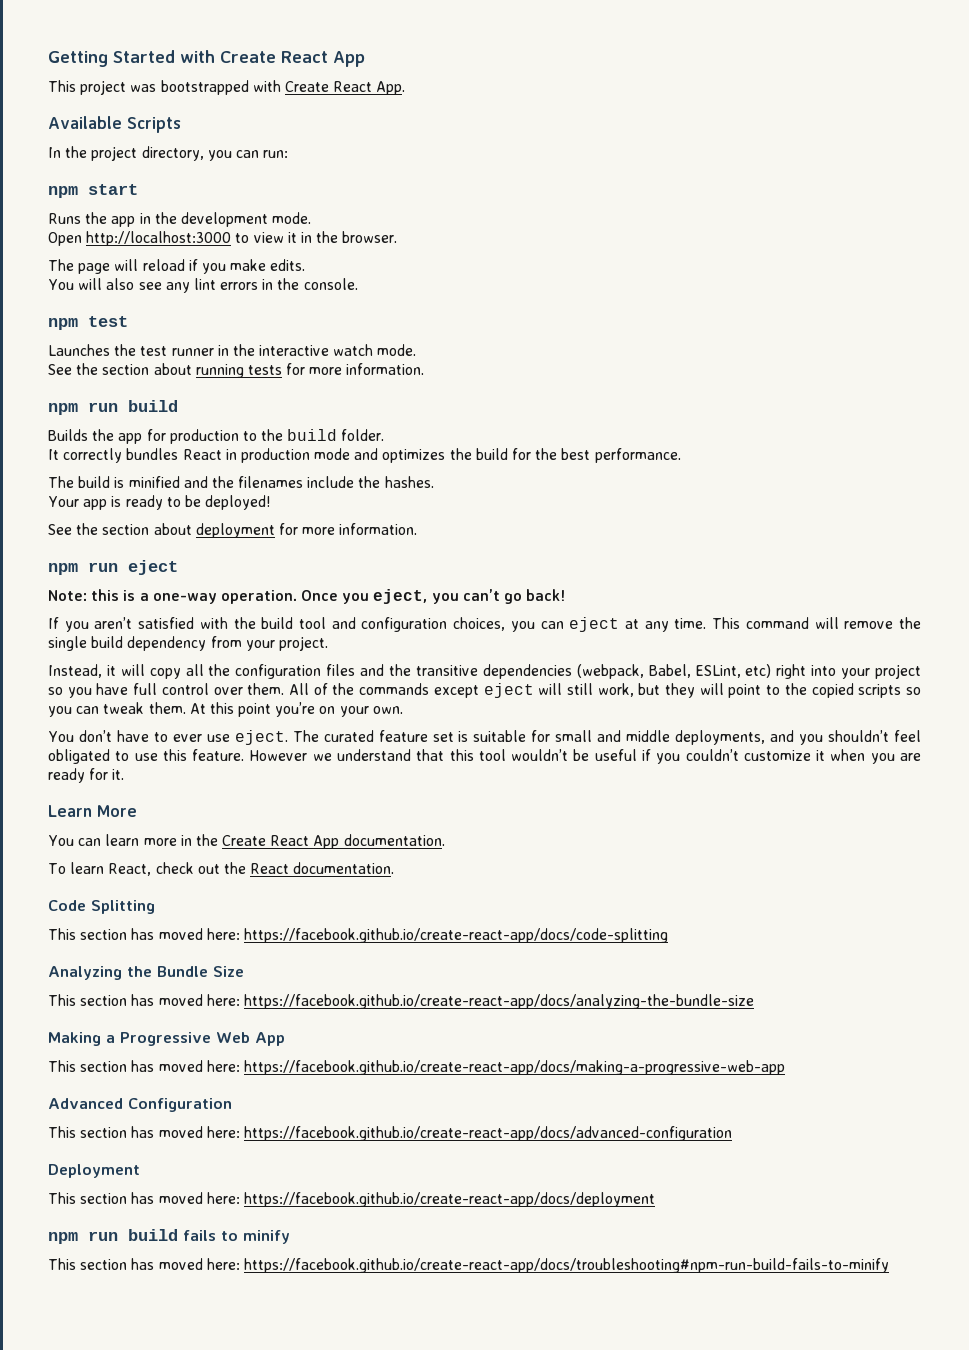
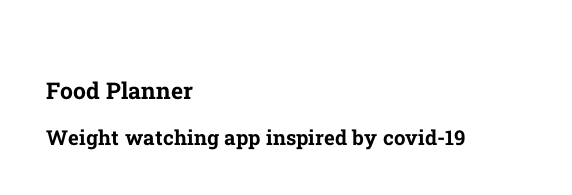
[48,50,365,67] [48,80,406,95] [48,116,181,133] [48,146,289,161] [48,184,138,198] [48,212,312,227] [48,231,398,246] [48,259,306,274] [48,278,358,293] [48,316,128,330] [48,344,417,356] [48,363,425,378] [48,400,178,415] [48,429,385,444] [48,448,681,463] [48,476,434,488] [48,495,271,510] [48,523,418,538] [48,560,178,575] [48,589,566,604] [48,617,921,632] [48,636,328,651] [48,664,922,679] [48,683,922,698] [48,702,403,717] [48,730,921,745] [48,749,922,764] [48,768,125,783] [48,805,137,817] [48,834,445,849] [48,862,395,876] [48,900,155,914] [48,928,668,943] [48,966,244,980] [48,994,754,1009] [48,1032,285,1046] [48,1060,785,1075] [48,1098,232,1112] [48,1126,732,1141] [48,1164,140,1178] [48,1192,655,1207] [48,1229,290,1244] [48,1258,889,1273] Getting Started with Create React App // This project was bootstrapped with Create React App. // Available Scripts // In the project directory, you can run: // npm start // Runs the app in the development mode. // Open http://localhost:3000 to view it in the browser. // The page will reload if you make edits. // You will also see any lint errors in the console. // npm test // Launches the test runner in the interactive watch mode. // See the section about running tests for more information. // npm run build // Builds the app for production to the build folder. // It correctly bundles React in production mode and optimizes the build for the best performance. // The build is minified and the filenames include the hashes. // Your app is ready to be deployed! // See the section about deployment for more information. // npm run eject // Note: this is a one-way operation. Once you eject, you can’t go back! // If you aren’t satisfied with the build tool and configuration choices, you can eject at any time. This command will remove the single build dependency from your project. // Instead, it will copy all the configuration files and the transitive dependencies (webpack, Babel, ESLint, etc) right into your project so you have full control over them. All of the commands except eject will still work, but they will point to the copied scripts so you can tweak them. At this point you’re on your own. // You don’t have to ever use eject. The curated feature set is suitable for small and middle deployments, and you shouldn’t feel obligated to use this feature. However we understand that this tool wouldn’t be useful if you couldn’t customize it when you are ready for it. // Learn More // You can learn more in the Create React App documentation. // To learn React, check out the React documentation. // Code Splitting // This section has moved here: https://facebook.github.io/create-react-app/docs/code-splitting // Analyzing the Bundle Size // This section has moved here: https://facebook.github.io/create-react-app/docs/analyzing-the-bundle-size // Making a Progressive Web App // This section has moved here: https://facebook.github.io/create-react-app/docs/making-a-progressive-web-app // Advanced Configuration // This section has moved here: https://facebook.github.io/create-react-app/docs/advanced-configuration // Deployment // This section has moved here: https://facebook.github.io/create-react-app/docs/deployment // npm run build fails to minify // This section has moved here: https://facebook.github.io/create-react-app/docs/troubleshooting#npm-run-build-fails-to-minify -> [46,81,194,100] [46,129,465,150] Food Planner // Weight watching app inspired by covid-19

